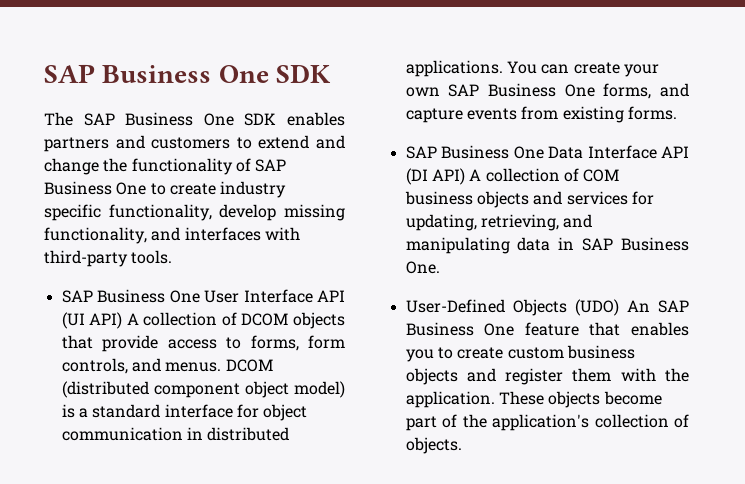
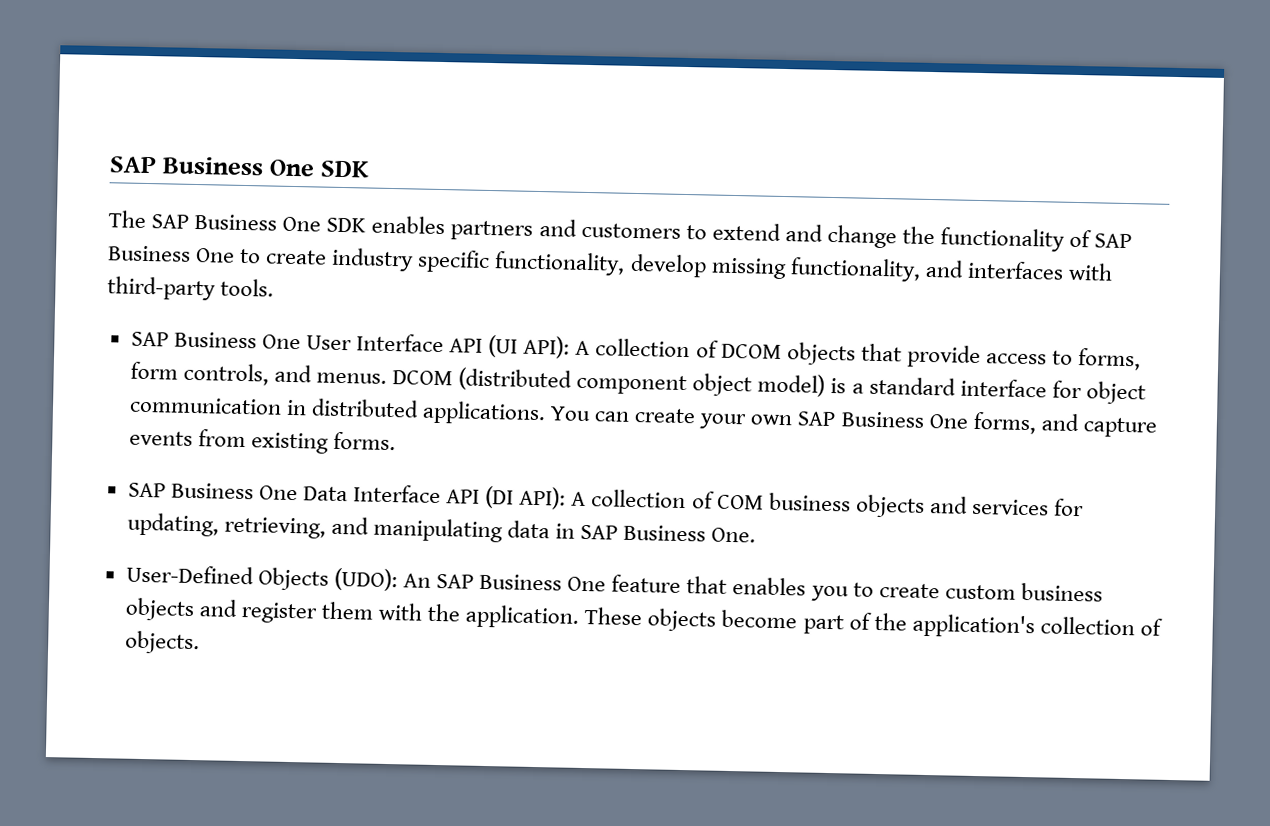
[89,312,123,329] API) -> [523,335,571,359] API):
[431,168,465,185] API) -> [519,486,567,510] API):
[574,299,619,316] (UDO) -> [333,567,398,592] (UDO):

